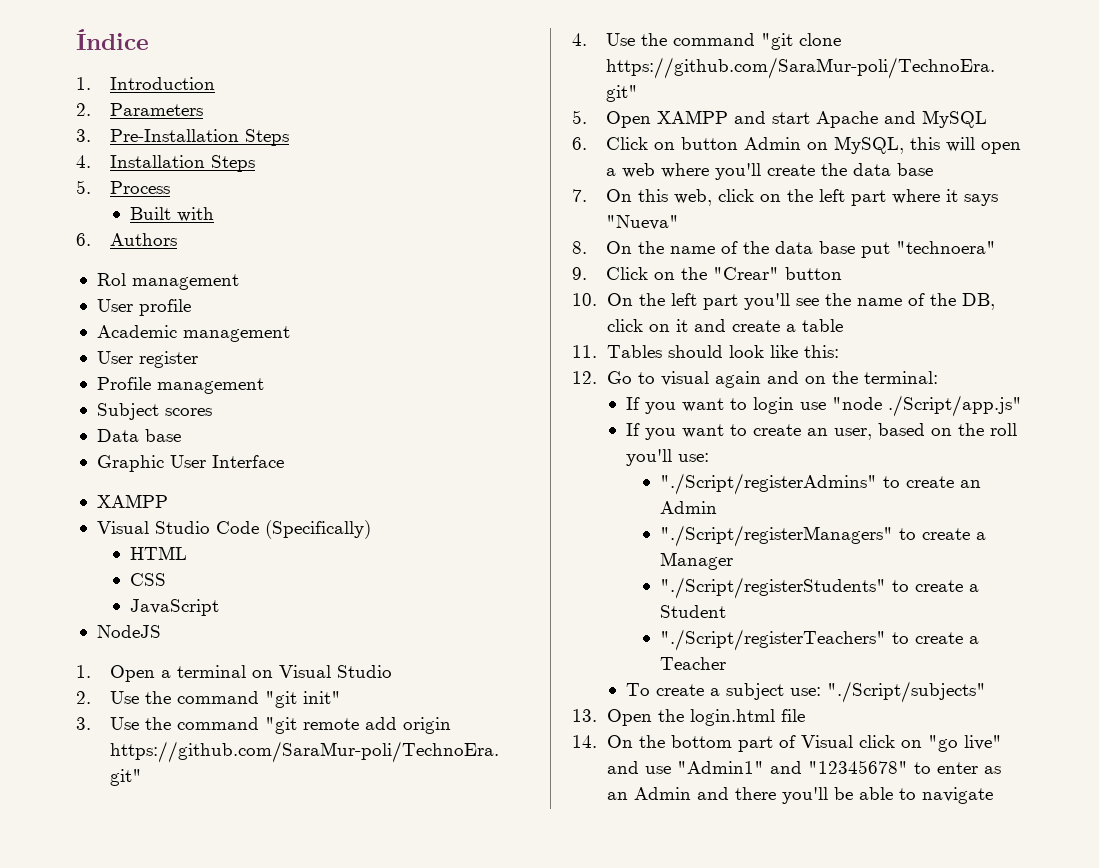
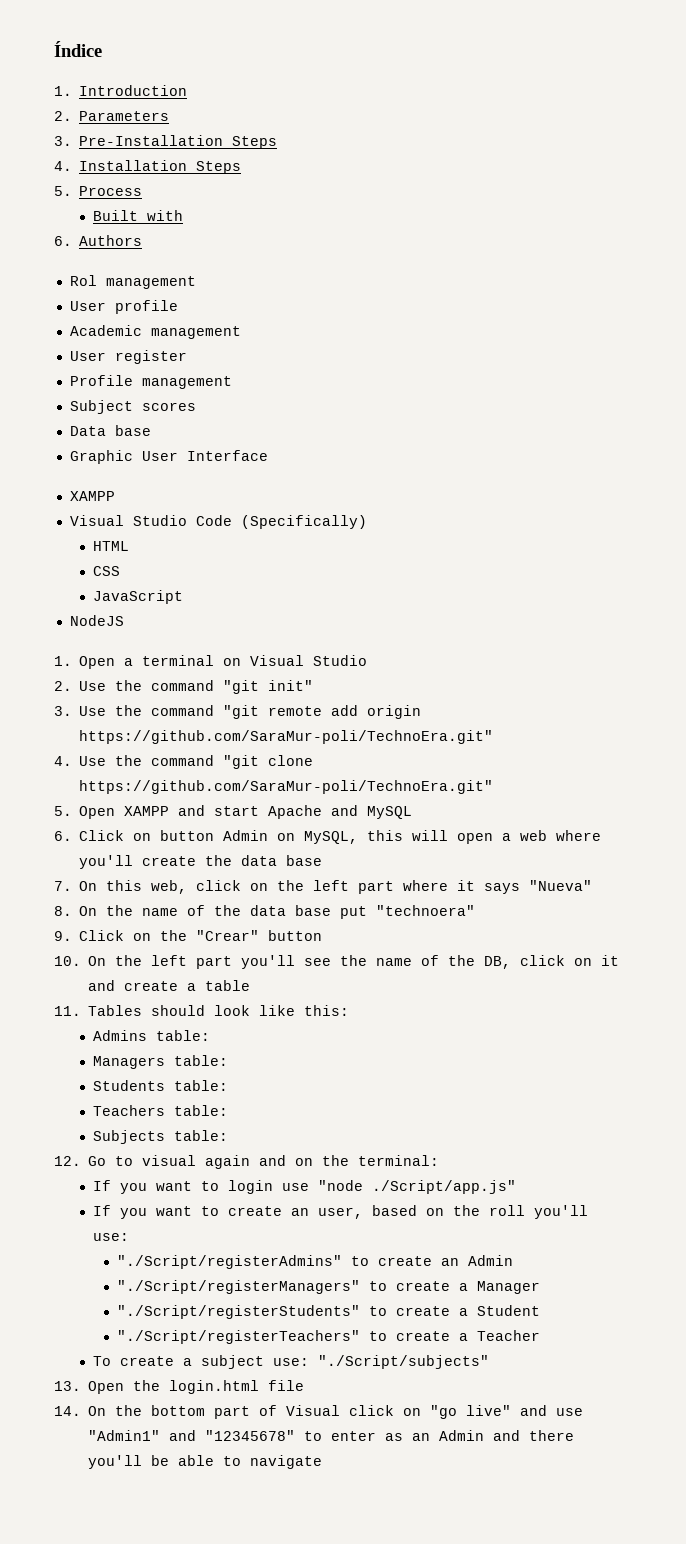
(839, 351) none -> [93,1030,211,1041] [93,1055,229,1069] [93,1080,229,1091] [93,1105,229,1116] [93,1130,229,1144] // Admins table: // Managers table: // Students table: // Teachers table: // Subjects table:

